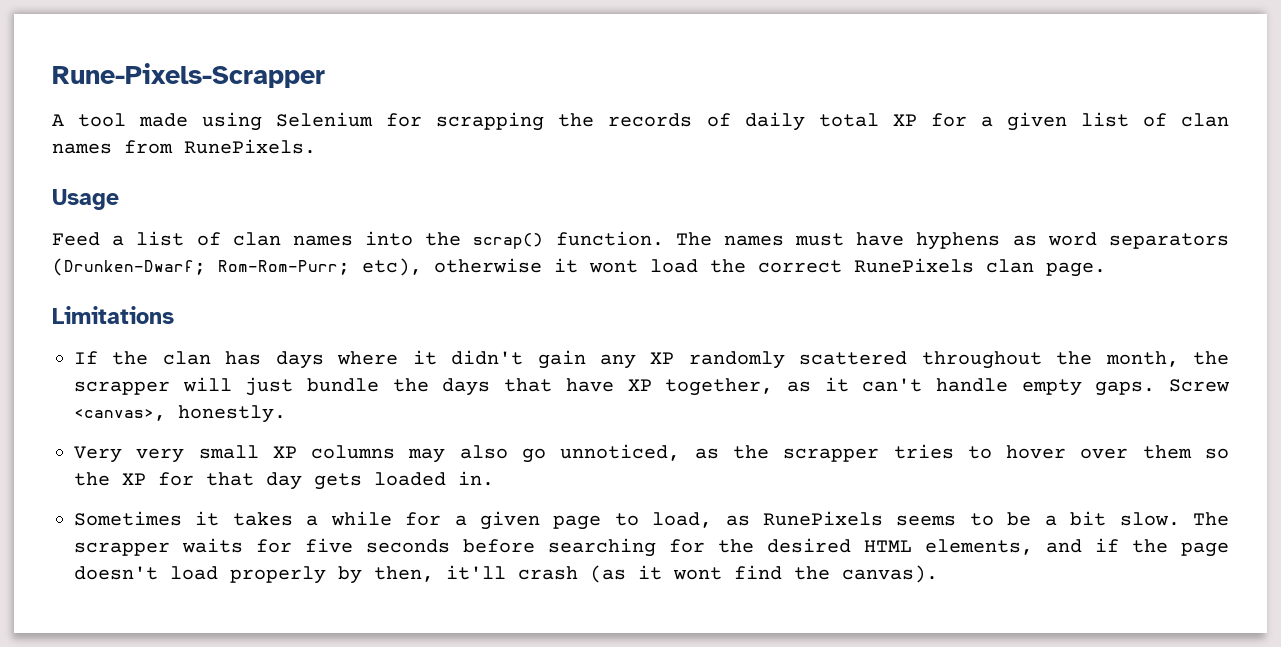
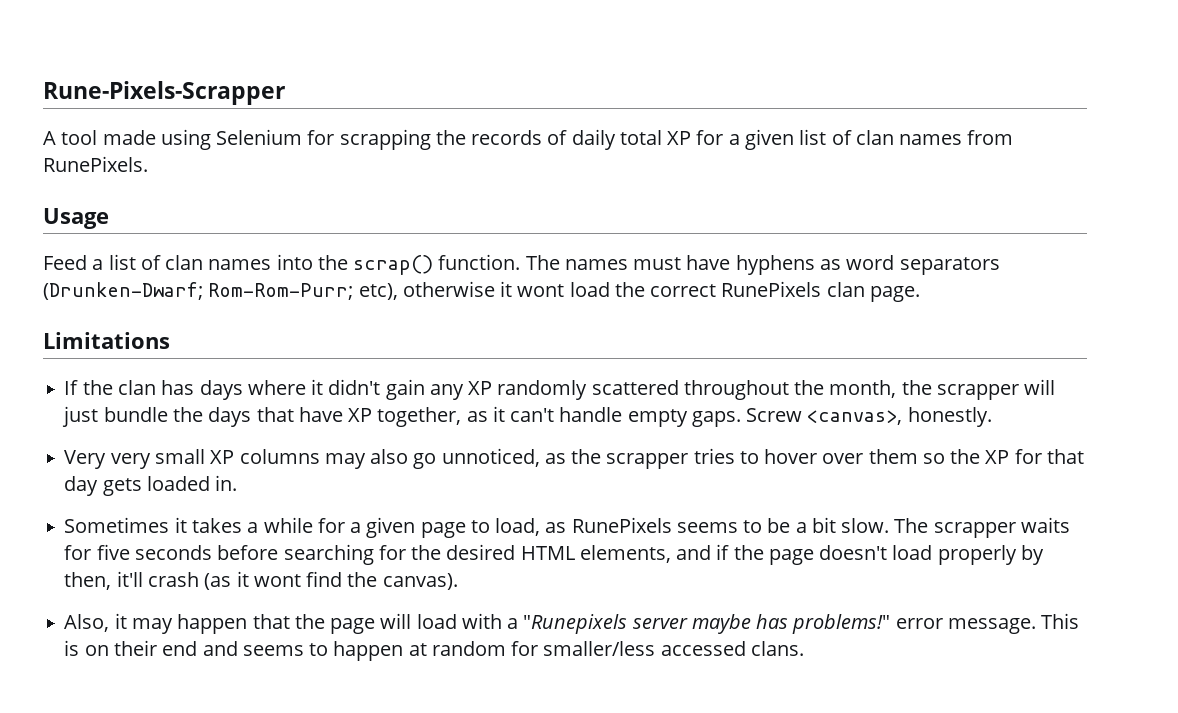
(938, 574) none -> [64,613,1080,634] [64,640,804,661] // Also, it may happen that the page will load with a "Runepixels server maybe has problems!" error message. This is on their end and seems to happen at random for smaller/less accessed clans.

